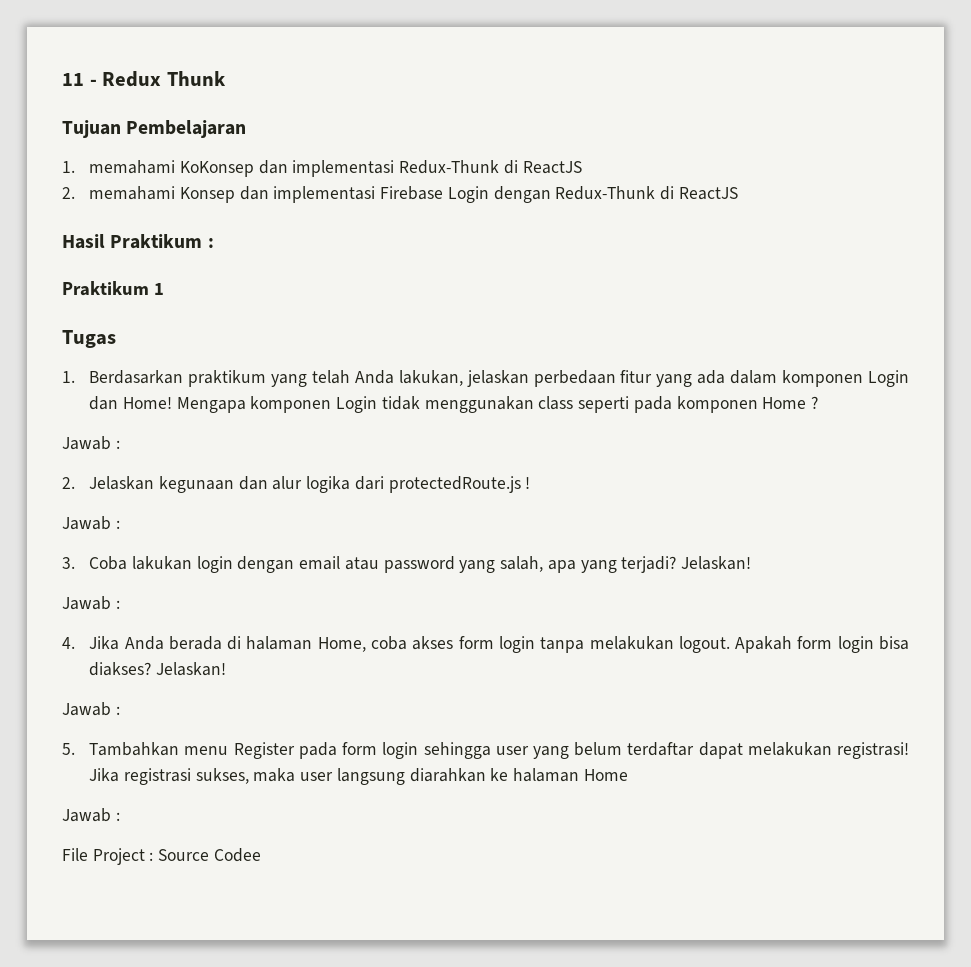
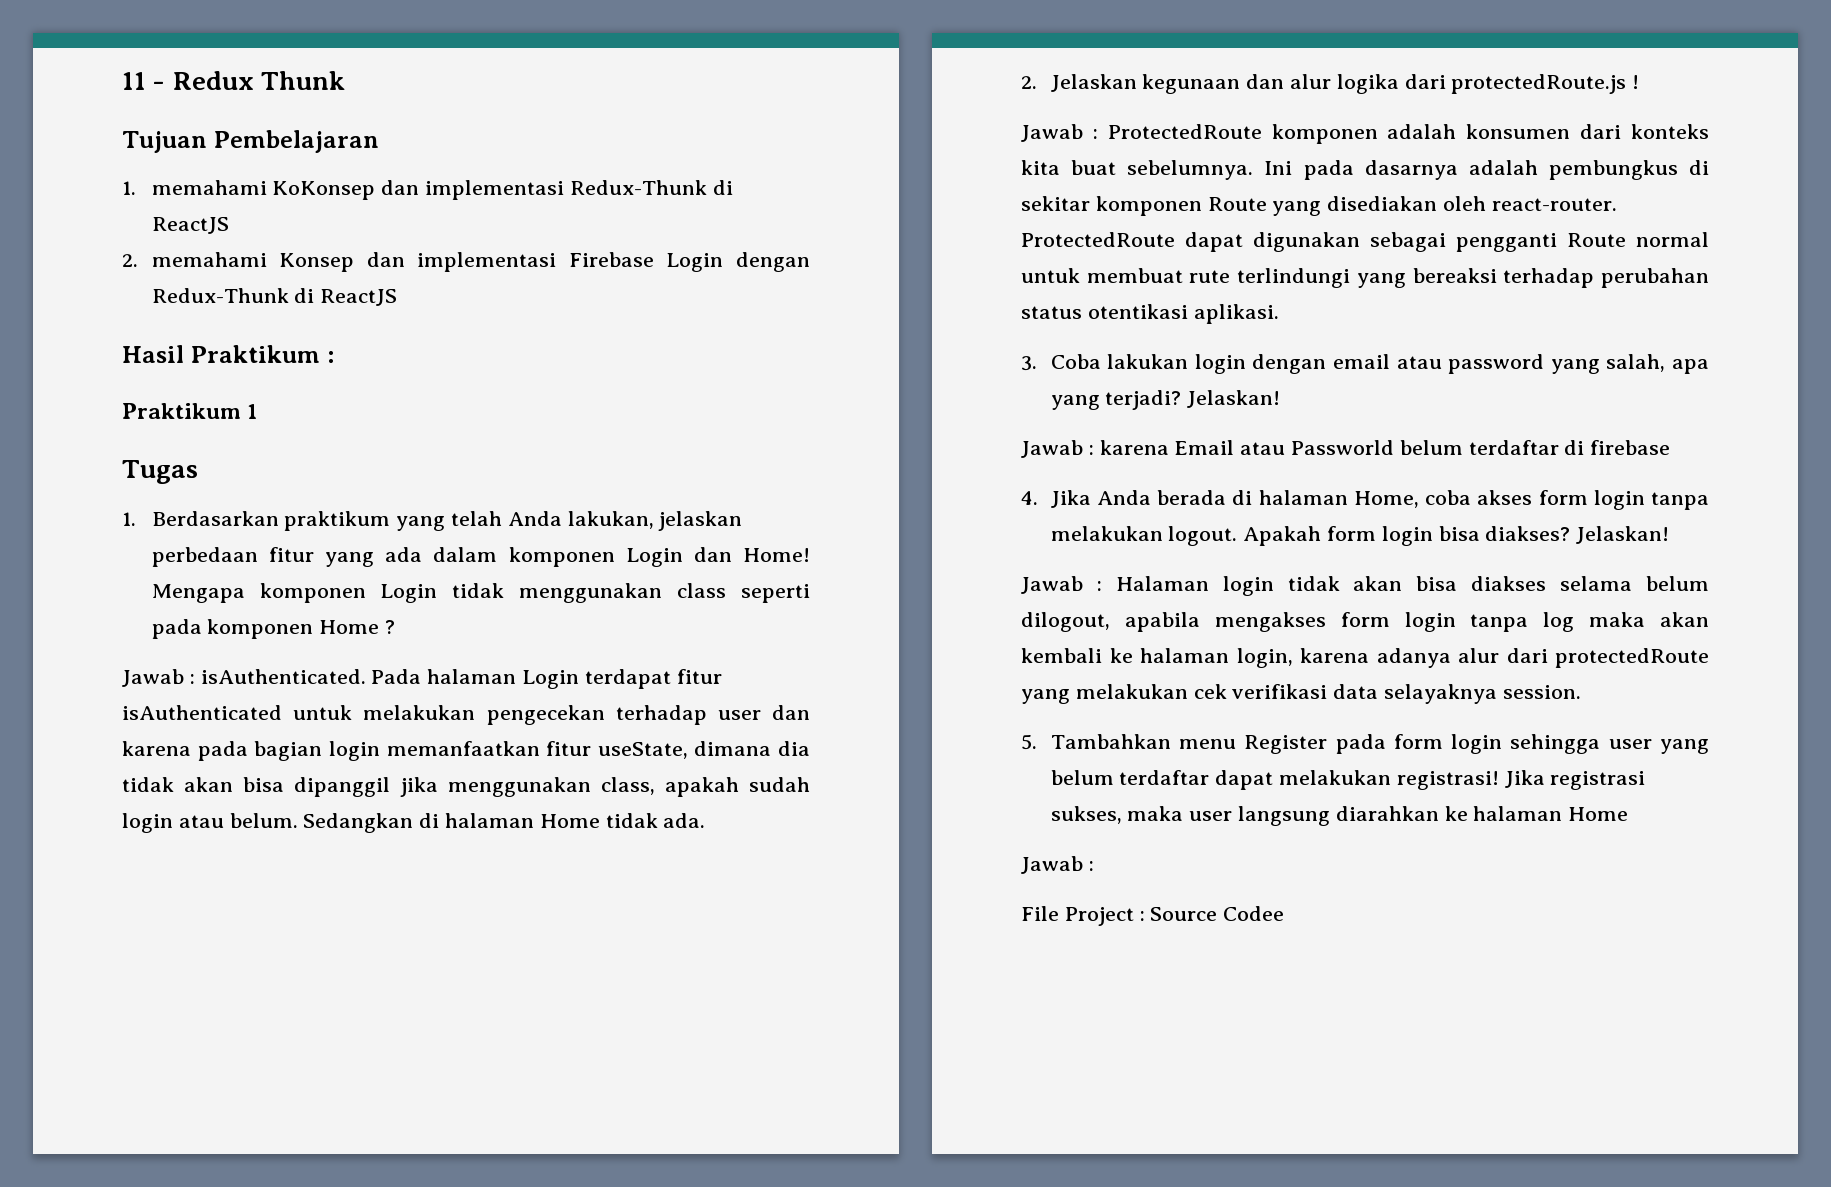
(120, 444) none -> [200,669,722,689] [122,705,810,725] [122,741,810,761] [122,777,810,797] [122,813,706,833] isAuthenticated. Pada halaman Login terdapat fitur isAuthenticated untuk melakukan pengecekan terhadap user dan karena pada bagian login memanfaatkan fitur useState, dimana dia tidak akan bisa dipanggil jika menggunakan class, apakah sudah login atau belum. Sedangkan di halaman Home tidak ada.
(120, 524) none -> [1107,124,1709,144] [1021,160,1709,180] [1021,196,1617,216] [1021,232,1709,252] [1021,268,1709,288] [1021,304,1279,324] ProtectedRoute komponen adalah konsumen dari konteks kita buat sebelumnya. Ini pada dasarnya adalah pembungkus di sekitar komponen Route yang disediakan oleh react-router. ProtectedRoute dapat digunakan sebagai pengganti Route normal untuk membuat rute terlindungi yang bereaksi terhadap perubahan status otentikasi aplikasi.
(120, 604) none -> [1099,440,1671,455] karena Email atau Passworld belum terdaftar di firebase
(120, 710) none -> [1115,576,1709,596] [1021,612,1709,632] [1021,648,1709,668] [1021,684,1581,704] Halaman login tidak akan bisa diakses selama belum dilogout, apabila mengakses form login tanpa log maka akan kembali ke halaman login, karena adanya alur dari protectedRoute yang melakukan cek verifikasi data selayaknya session.

